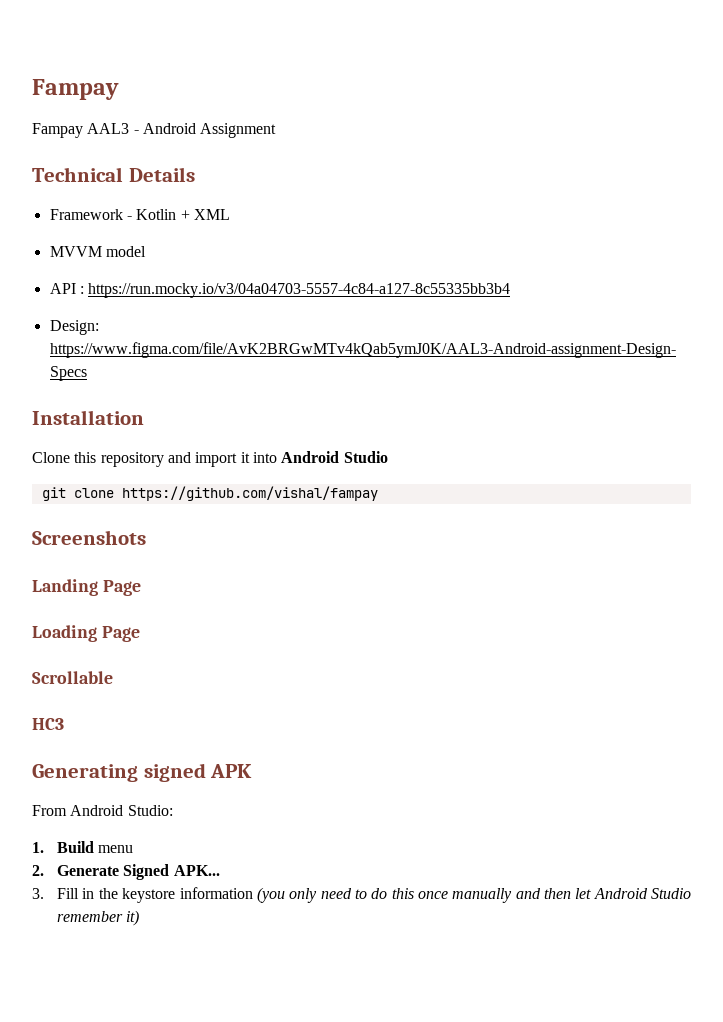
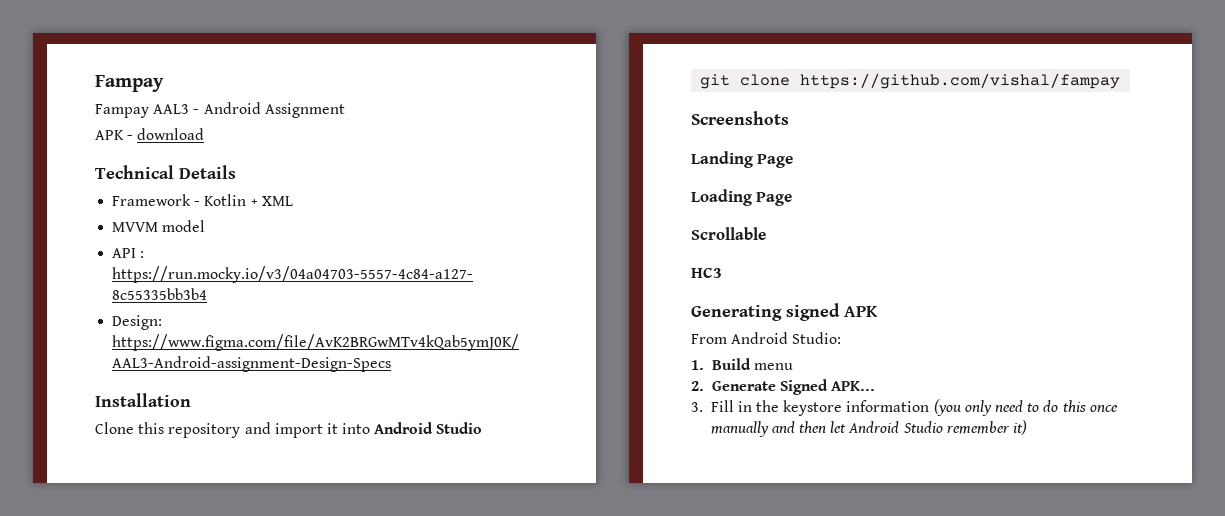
(277, 130) none -> [95,128,205,140] // APK - download

